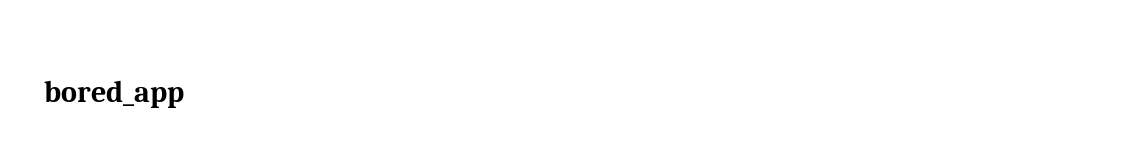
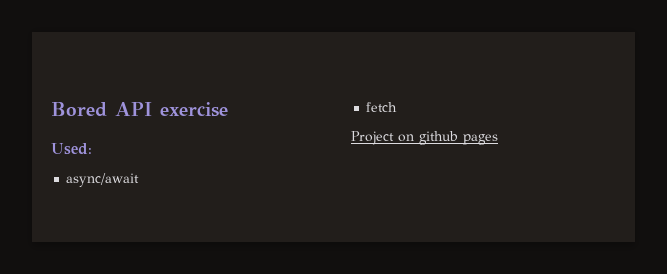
[44,80,184,108] bored_app -> [51,102,228,117] [51,143,92,155] [66,173,140,187] [366,102,398,112] [351,131,498,145] Bored API exercise // Used: // async/await // fetch // Project on github pages

